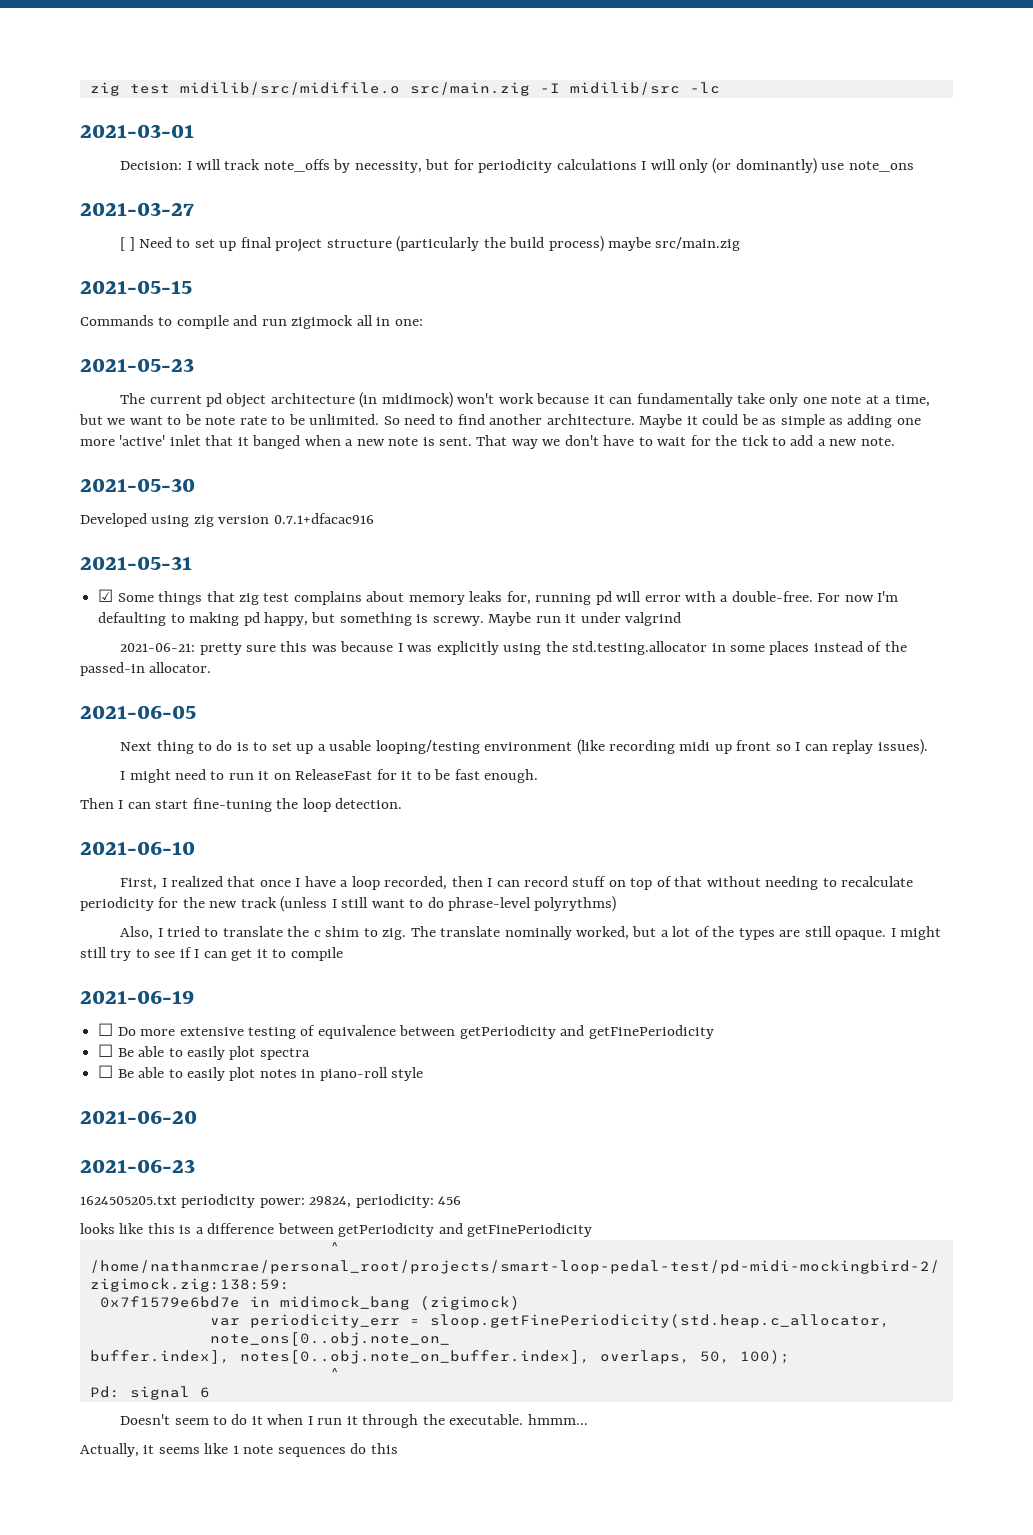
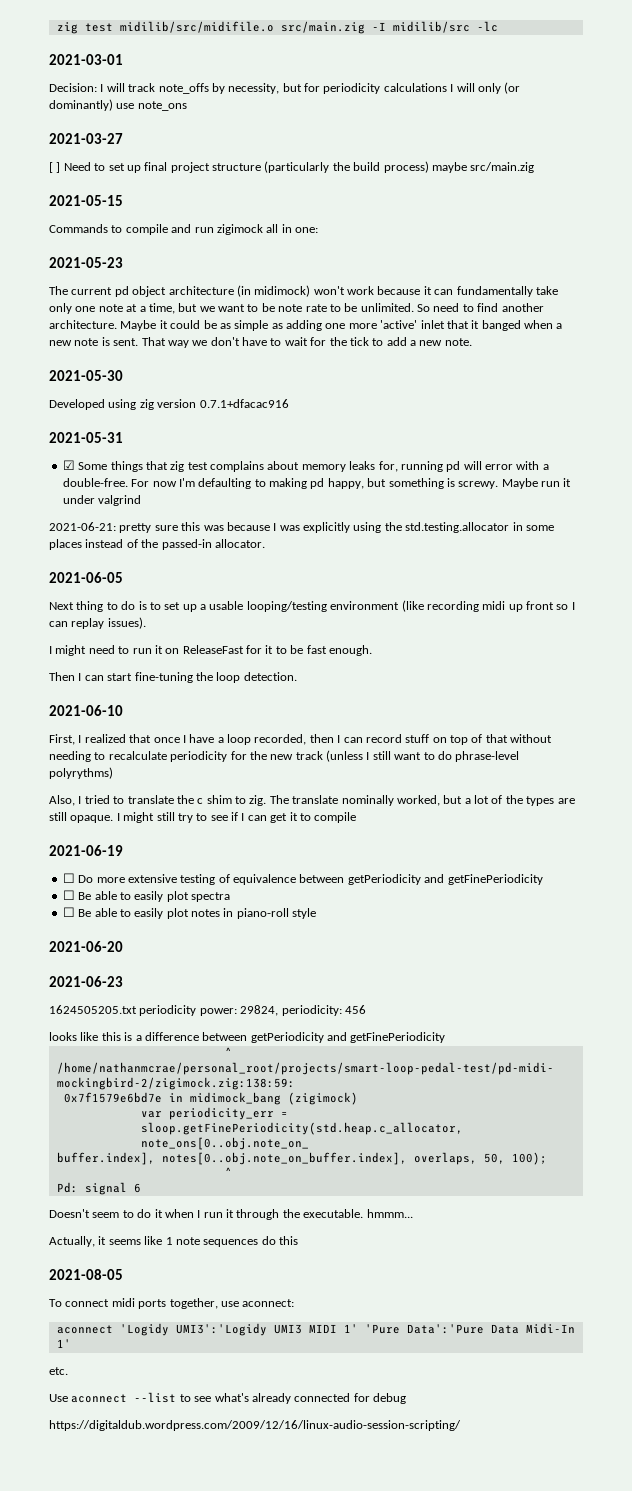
(398, 1448) none -> [49,1269,123,1280] [49,1298,295,1309] [56,1323,575,1336] [56,1339,71,1348] [49,1367,68,1375] [49,1392,406,1404] [49,1420,461,1431] // 2021-08-05 // To connect midi ports together, use aconnect: // aconnect 'Logidy UMI3':'Logidy UMI3 MIDI 1' 'Pure Data':'Pure Data Midi-In 1' // etc. // Use aconnect --list to see what's already connected for debug // https://digitaldub.wordpress.com/2009/12/16/linux-audio-session-scripting/

